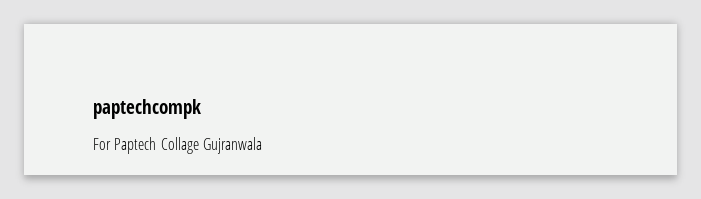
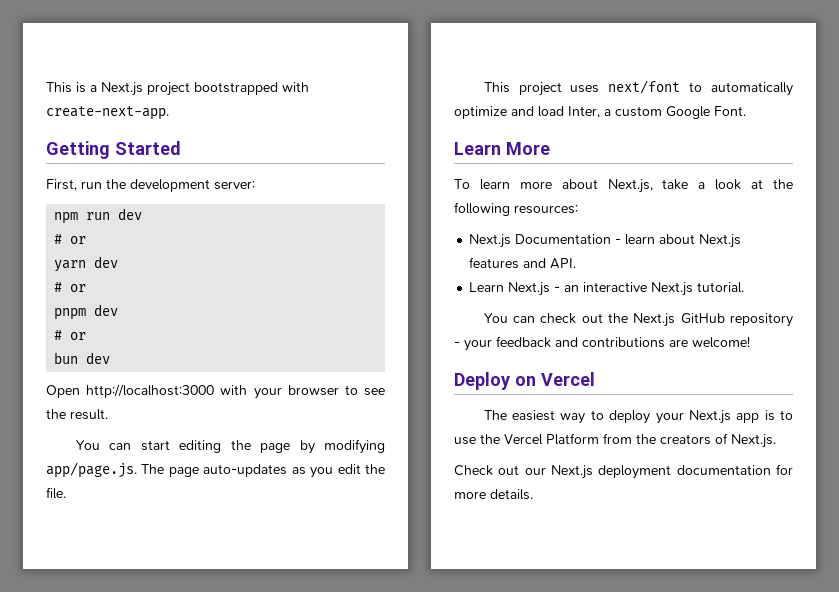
[93,99,201,119] [93,137,262,154] paptechcompk // For Paptech Collage Gujranwala -> [46,82,309,96] [46,106,169,120] [46,141,181,159] [46,179,255,192] [54,208,143,224] [54,234,87,244] [54,256,119,272] [54,282,87,292] [54,304,119,320] [54,330,87,340] [54,352,111,364] [46,384,385,399] [46,409,108,420] [75,439,385,454] [46,462,385,478] [46,487,66,499] [483,80,793,96] [454,106,746,119] [454,142,550,155] [454,179,793,193] [454,202,578,216] [469,234,742,248] [469,257,577,269] [469,282,745,296] [483,313,793,327] [454,336,750,351] [454,372,595,390] [483,410,793,424] [454,433,776,448] [454,464,793,479] [454,489,533,500] This is a Next.js project bootstrapped with create-next-app. // Getting Started // First, run the development server: // npm run dev // # or // yarn dev // # or // pnpm dev // # or // bun dev // Open http://localhost:3000 with your browser to see the result. // You can start editing the page by modifying app/page.js. The page auto-updates as you edit the file. // This project uses next/font to automatically optimize and load Inter, a custom Google Font. // Learn More // To learn more about Next.js, take a look at the following resources: // Next.js Documentation - learn about Next.js features and API. // Learn Next.js - an interactive Next.js tutorial. // You can check out the Next.js GitHub repository - your feedback and contributions are welcome! // Deploy on Vercel // The easiest way to deploy your Next.js app is to use the Vercel Platform from the creators of Next.js. // Check out our Next.js deployment documentation for more details.

